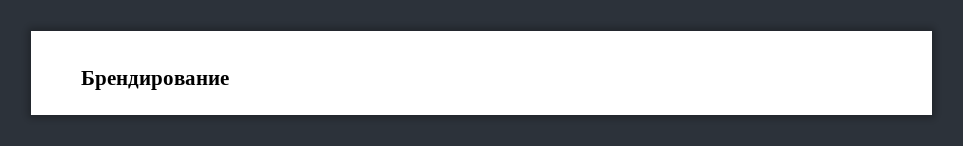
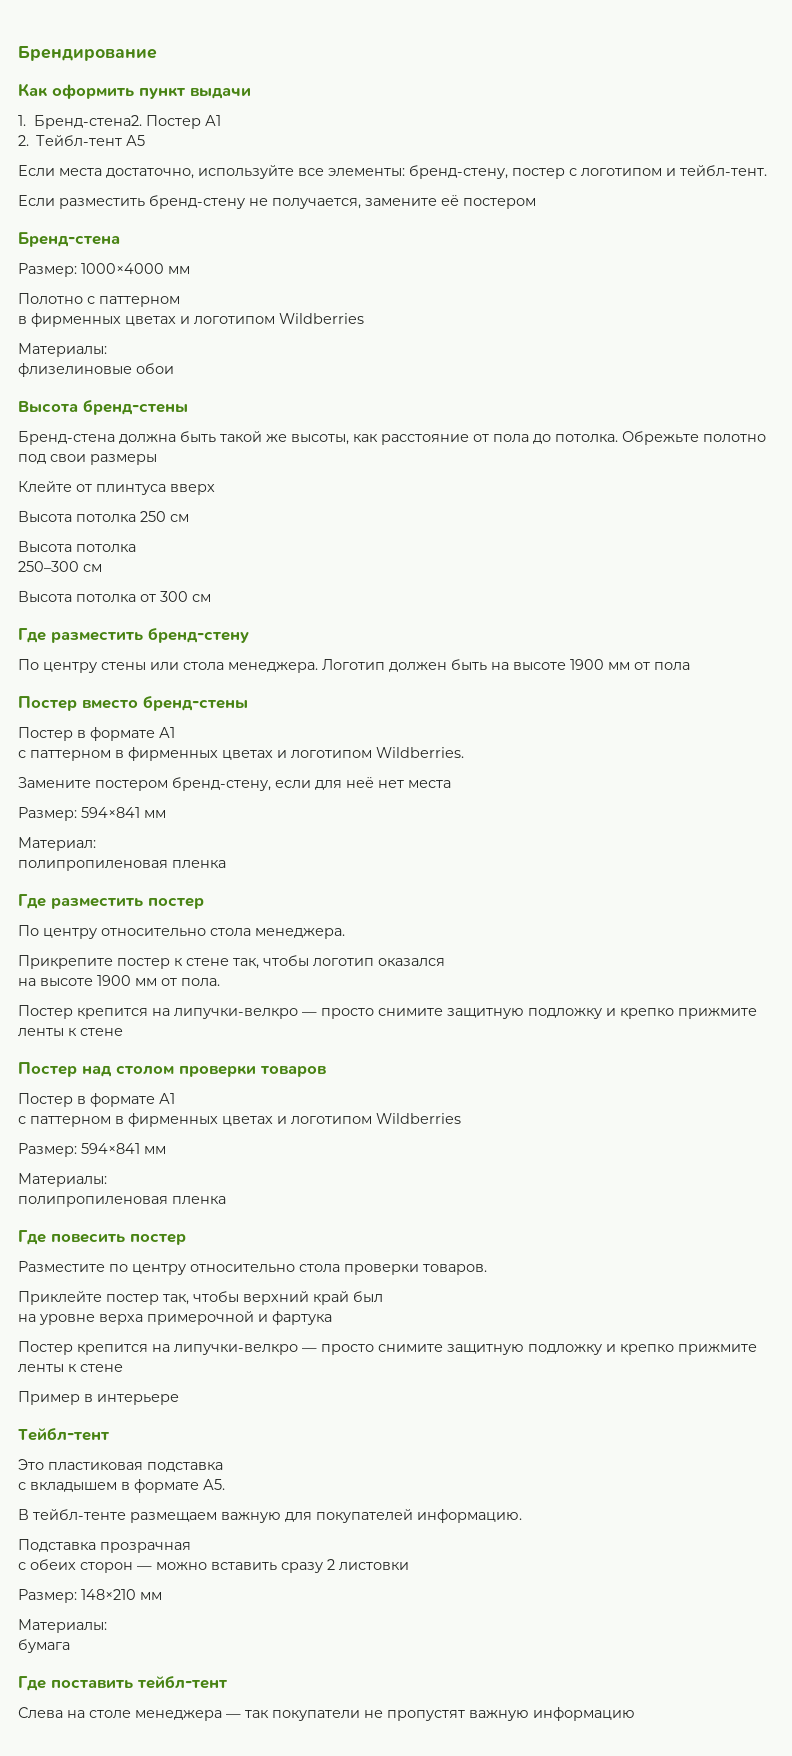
(229, 80) none -> [18,83,251,99] [18,115,222,129] [18,135,146,146] [18,165,767,179] [18,195,536,209] [18,232,120,247] [18,263,190,277] [18,293,180,307] [18,313,364,327] [18,343,107,357] [18,363,174,377] [18,400,188,415] [18,431,766,445] [18,454,157,465] [18,481,215,495] [18,511,189,523] [18,541,136,553] [18,561,102,572] [18,591,211,603] [18,628,249,643] [18,659,690,673] [18,696,248,711] [18,727,175,741] [18,747,464,761] [18,777,451,791] [18,807,166,821] [18,837,96,851] [18,860,226,871] [18,894,204,909] [18,925,345,939] [18,955,445,969] [18,975,220,987] [18,1005,757,1019] [18,1028,123,1037] [18,1062,326,1077] [18,1093,175,1107] [18,1113,461,1127] [18,1143,166,1157] [18,1173,107,1187] [18,1196,226,1207] [18,1230,186,1245] [18,1261,487,1275] [18,1291,383,1305] [18,1311,332,1325] [18,1341,757,1355] [18,1364,123,1373] [18,1391,179,1405] [18,1428,109,1441] [18,1459,223,1472] [18,1479,225,1493] [18,1509,522,1523] [18,1539,191,1553] [18,1559,409,1573] [18,1589,162,1603] [18,1619,107,1633] [18,1639,70,1653] [18,1676,227,1691] [18,1707,635,1721] // Как оформить пункт выдачи // 1. Бренд-стена2. Постер А1 // 2. Тейбл-тент А5 // Если места достаточно, используйте все элементы: бренд-стену, постер с логотипом и тейбл-тент. // Если разместить бренд-стену не получается, замените её постером // Бренд-стена // Размер: 1000×4000 мм // Полотно с паттерном // в фирменных цветах и логотипом Wildberries // Материалы: // флизелиновые обои // Высота бренд-стены // Бренд-стена должна быть такой же высоты, как расстояние от пола до потолка. Обрежьте полотно под свои размеры // Клейте от плинтуса вверх // Высота потолка 250 см // Высота потолка // 250–300 см // Высота потолка от 300 см // Где разместить бренд-стену // По центру стены или стола менеджера. Логотип должен быть на высоте 1900 мм от пола // Постер вместо бренд-стены // Постер в формате А1 // с паттерном в фирменных цветах и логотипом Wildberries. // Замените постером бренд-стену, если для неё нет места // Размер: 594×841 мм // Материал: // полипропиленовая пленка // Где разместить постер // По центру относительно стола менеджера. // Прикрепите постер к стене так, чтобы логотип оказался // на высоте 1900 мм от пола. // Постер крепится на липучки-велкро — просто снимите защитную подложку и крепко прижмите ленты к стене // Постер над столом проверки товаров // Постер в формате А1 // с паттерном в фирменных цветах и логотипом Wildberries // Размер: 594×841 мм // Материалы: // полипропиленовая пленка // Где повесить постер // Разместите по центру относительно стола проверки товаров. // Приклейте постер так, чтобы верхний край был // на уровне верха примерочной и фартука // Постер крепится на липучки-велкро — просто снимите защитную подложку и крепко прижмите ленты к стене // Пример в интерьере // Тейбл-тент // Это пластиковая подставка // с вкладышем в формате А5. // В тейбл-тенте размещаем важную для покупателей информацию. // Подставка прозрачная // с обеих сторон — можно вставить сразу 2 листовки // Размер: 148×210 мм // Материалы: // бумага // Где поставить тейбл-тент // Слева на столе менеджера — так покупатели не пропустят важную информацию

